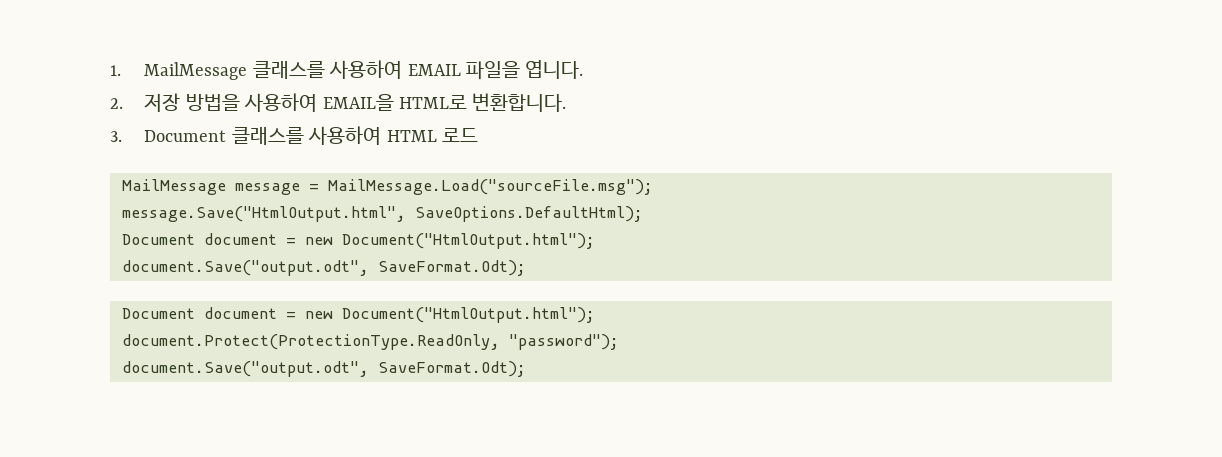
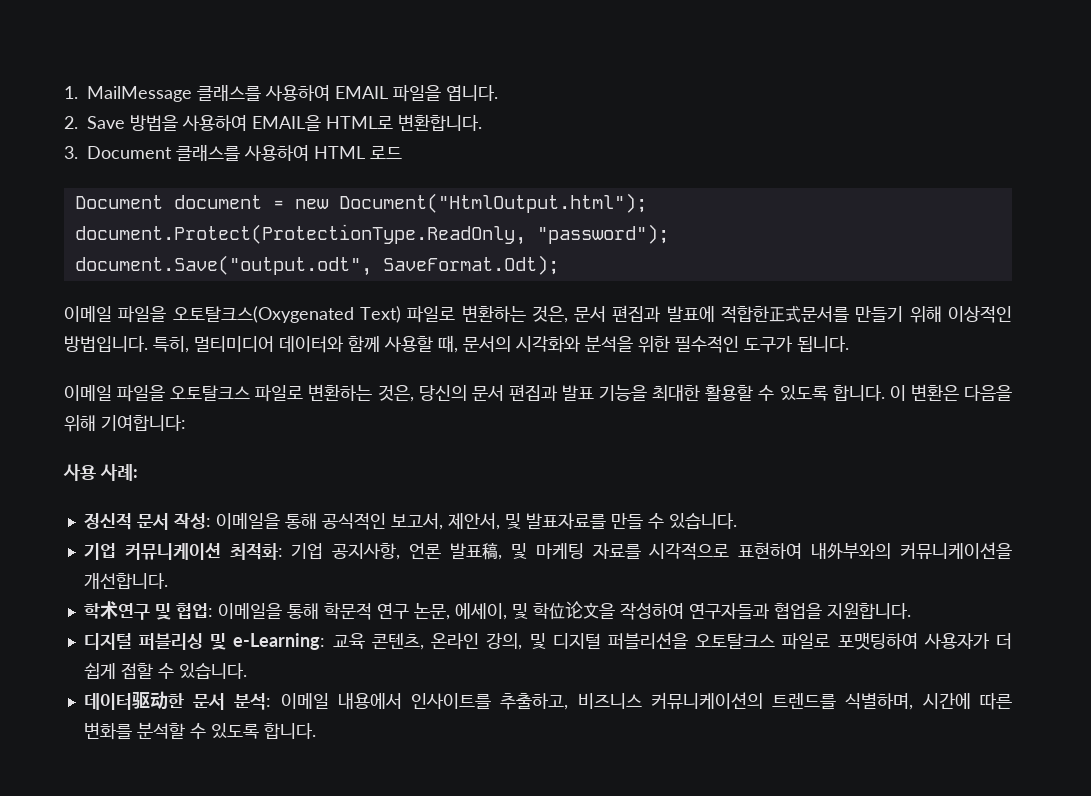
[144,93,181,112] 저장 -> [87,116,125,129] Save
[122,179,653,195] [122,206,643,222] [122,233,595,249] [122,260,526,276] // MailMessage message = MailMessage.Load("sourceFile.msg"); // message.Save("HtmlOutput.html", SaveOptions.DefaultHtml); // Document document = new Document("HtmlOutput.html"); // document.Save("output.odt", SaveFormat.Odt); -> (402, 152) none
(526, 369) none -> [64,305,1012,323] [64,335,849,353] [64,384,1012,402] [64,415,186,432] [63,464,138,481] [83,513,737,530] [83,542,1012,560] [83,573,168,589] [83,601,911,620] [83,632,1012,650] [83,663,247,679] [83,691,1012,710] [83,722,316,740] // 이메일 파일을 오토탈크스(Oxygenated Text) 파일로 변환하는 것은, 문서 편집과 발표에 적합한正式문서를 만들기 위해 이상적인 방법입니다. 특히, 멀티미디어 데이터와 함께 사용할 때, 문서의 시각화와 분석을 위한 필수적인 도구가 됩니다. // 이메일 파일을 오토탈크스 파일로 변환하는 것은, 당신의 문서 편집과 발표 기능을 최대한 활용할 수 있도록 합니다. 이 변환은 다음을 위해 기여합니다: // 사용 사례: // 정신적 문서 작성: 이메일을 통해 공식적인 보고서, 제안서, 및 발표자료를 만들 수 있습니다. // 기업 커뮤니케이션 최적화: 기업 공지사항, 언론 발표稿, 및 마케팅 자료를 시각적으로 표현하여 내外부와의 커뮤니케이션을 개선합니다. // 학术연구 및 협업: 이메일을 통해 학문적 연구 논문, 에세이, 및 학位论文을 작성하여 연구자들과 협업을 지원합니다. // 디지털 퍼블리싱 및 e-Learning: 교육 콘텐츠, 온라인 강의, 및 디지털 퍼블리션을 오토탈크스 파일로 포맷팅하여 사용자가 더 쉽게 접할 수 있습니다. // 데이터驱动한 문서 분석: 이메일 내용에서 인사이트를 추출하고, 비즈니스 커뮤니케이션의 트렌드를 식별하며, 시간에 따른 변화를 분석할 수 있도록 합니다.

